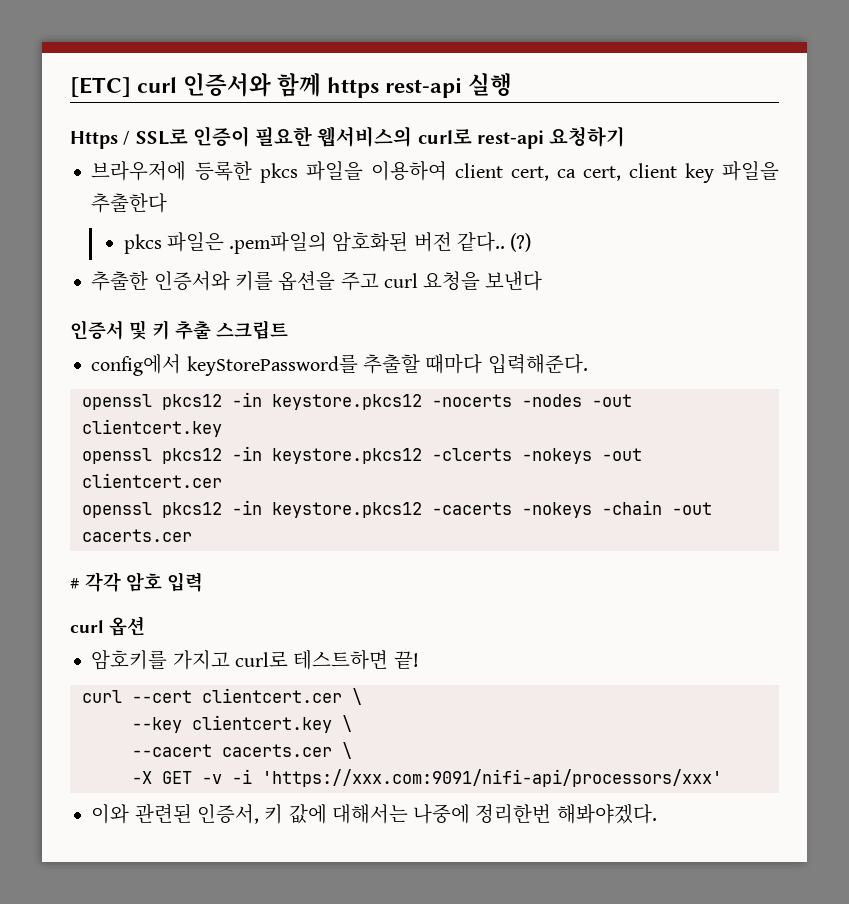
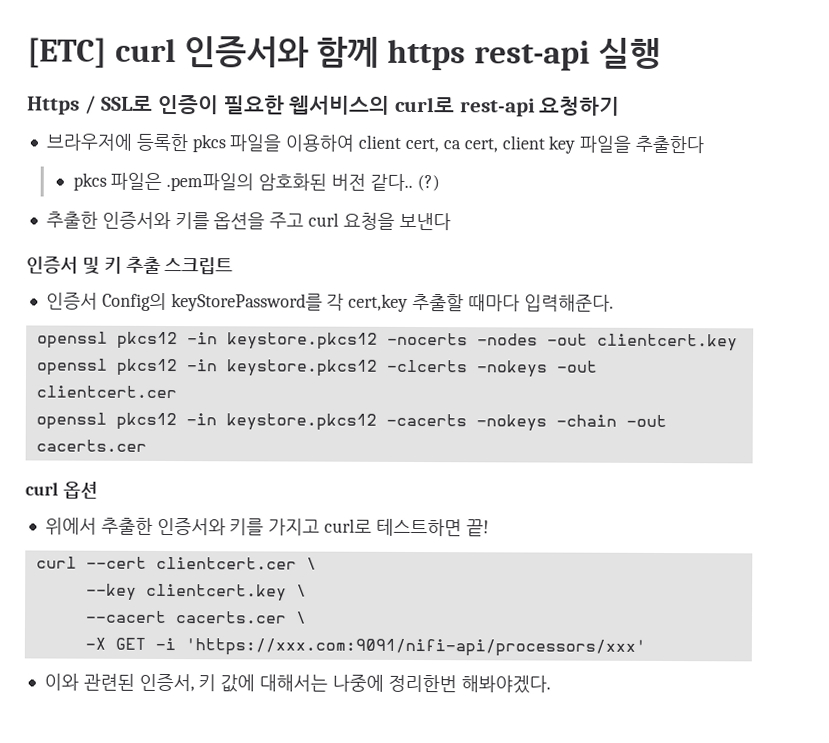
[91,354,358,376] config에서 keyStorePassword를 -> [45,292,409,312] 인증서 Config의 keyStorePassword를 각 cert,key
[70,572,203,592] [70,616,145,636] [91,649,168,670] # 각각 암호 입력 // curl 옵션 // 암호키를 -> [25,481,98,499] [44,517,265,536] curl 옵션 // 위에서 추출한 인증서와 키를
[201,774,222,784] -v -> (146, 643) none

